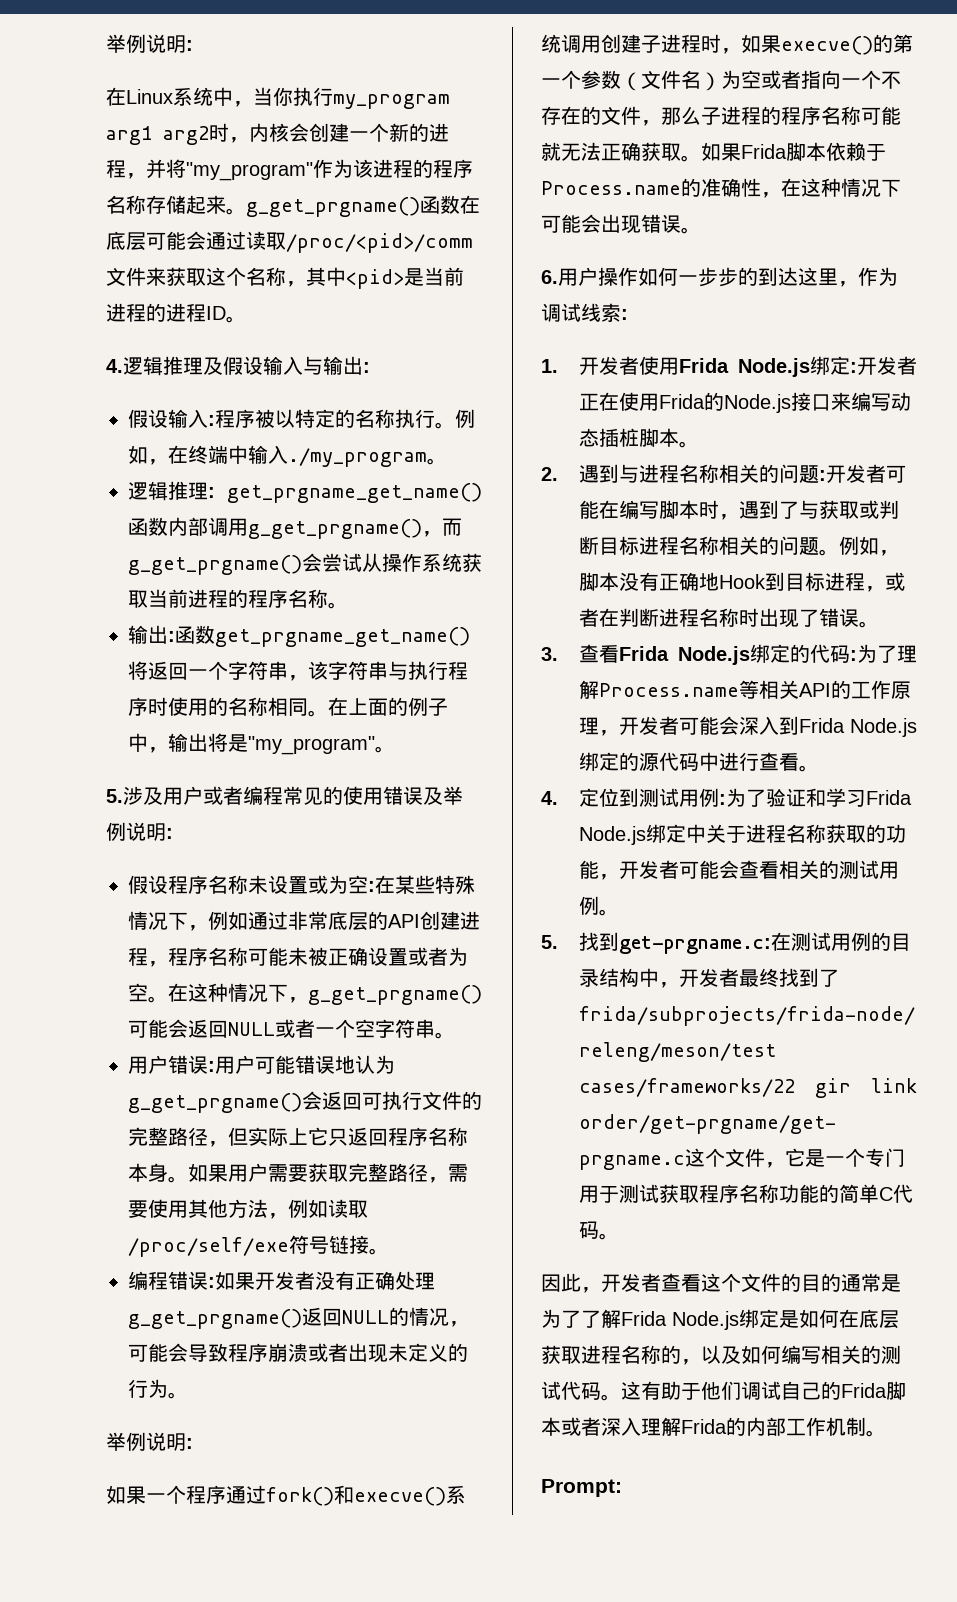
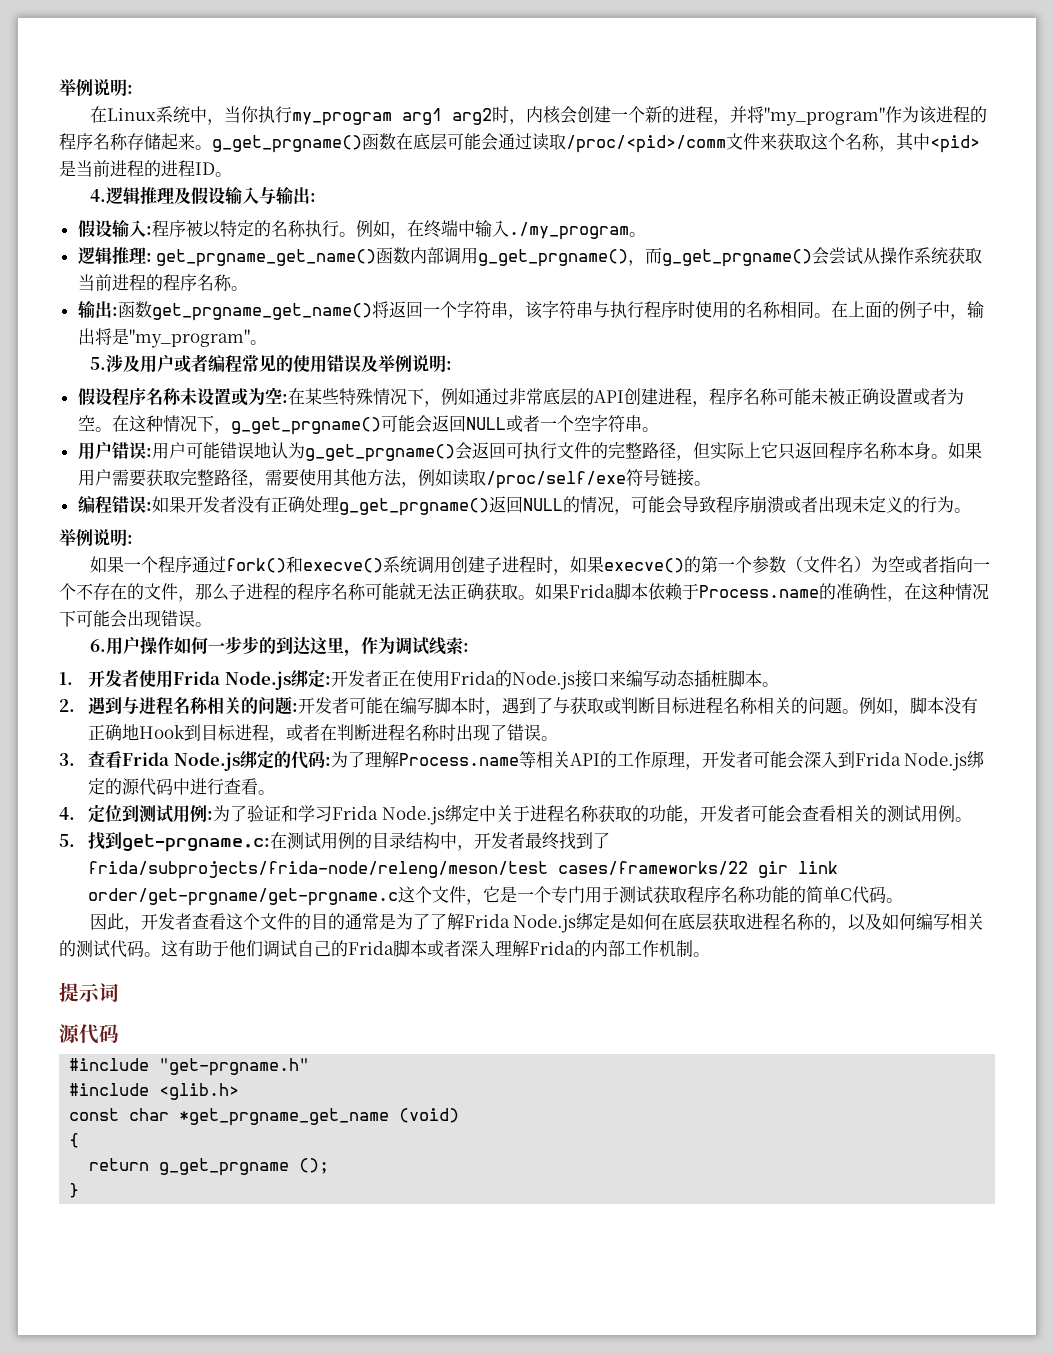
[541,1479,622,1497] Prompt: -> [59,982,119,1002] [59,1024,119,1044] [69,1058,310,1076] [69,1083,240,1100] [69,1108,460,1126] [69,1133,80,1148] [89,1158,330,1176] [69,1183,80,1198] 提示词 // 源代码 // #include "get-prgname.h" // #include <glib.h> // const char *get_prgname_get_name (void) // { // return g_get_prgname (); // }

